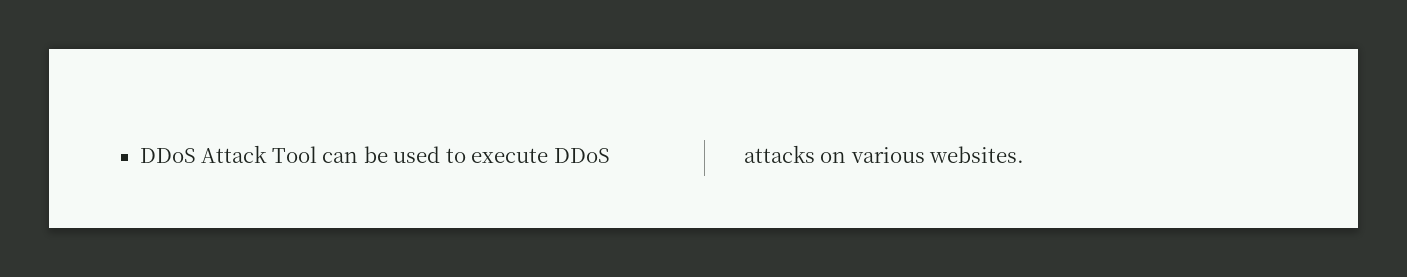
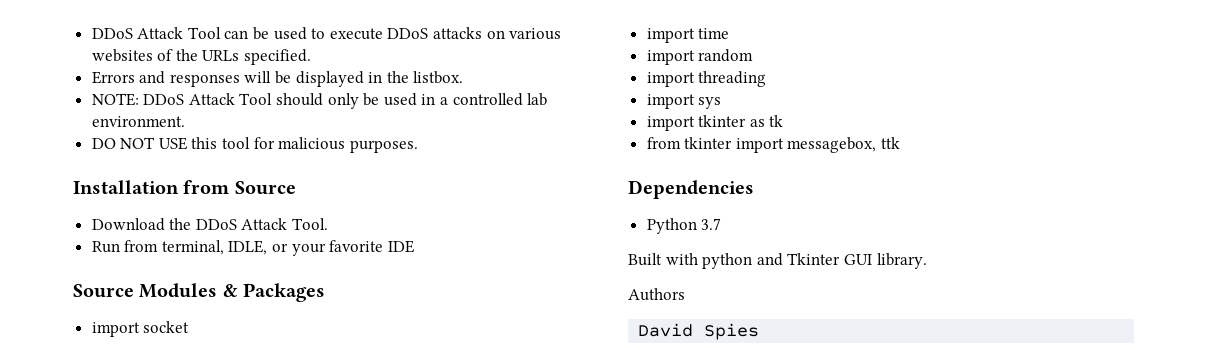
[929,146,1025,163] websites. -> [91,49,312,65] [91,71,464,87] [91,93,548,109] [91,116,185,127] [91,137,418,153] [73,180,296,195] [91,218,329,231] [91,240,414,256] [73,283,326,302] [91,321,190,337] [646,28,730,43] [646,49,754,65] [646,71,767,87] [646,94,722,109] [646,115,784,131] [646,137,901,153] [628,180,754,199] [646,218,722,234] [628,253,927,269] [628,288,685,301] [638,323,760,340] websites of the URLs specified. // Errors and responses will be displayed in the listbox. // NOTE: DDoS Attack Tool should only be used in a controlled lab environment. // DO NOT USE this tool for malicious purposes. // Installation from Source // Download the DDoS Attack Tool. // Run from terminal, IDLE, or your favorite IDE // Source Modules & Packages // import socket // import time // import random // import threading // import sys // import tkinter as tk // from tkinter import messagebox, ttk // Dependencies // Python 3.7 // Built with python and Tkinter GUI library. // Authors // David Spies

